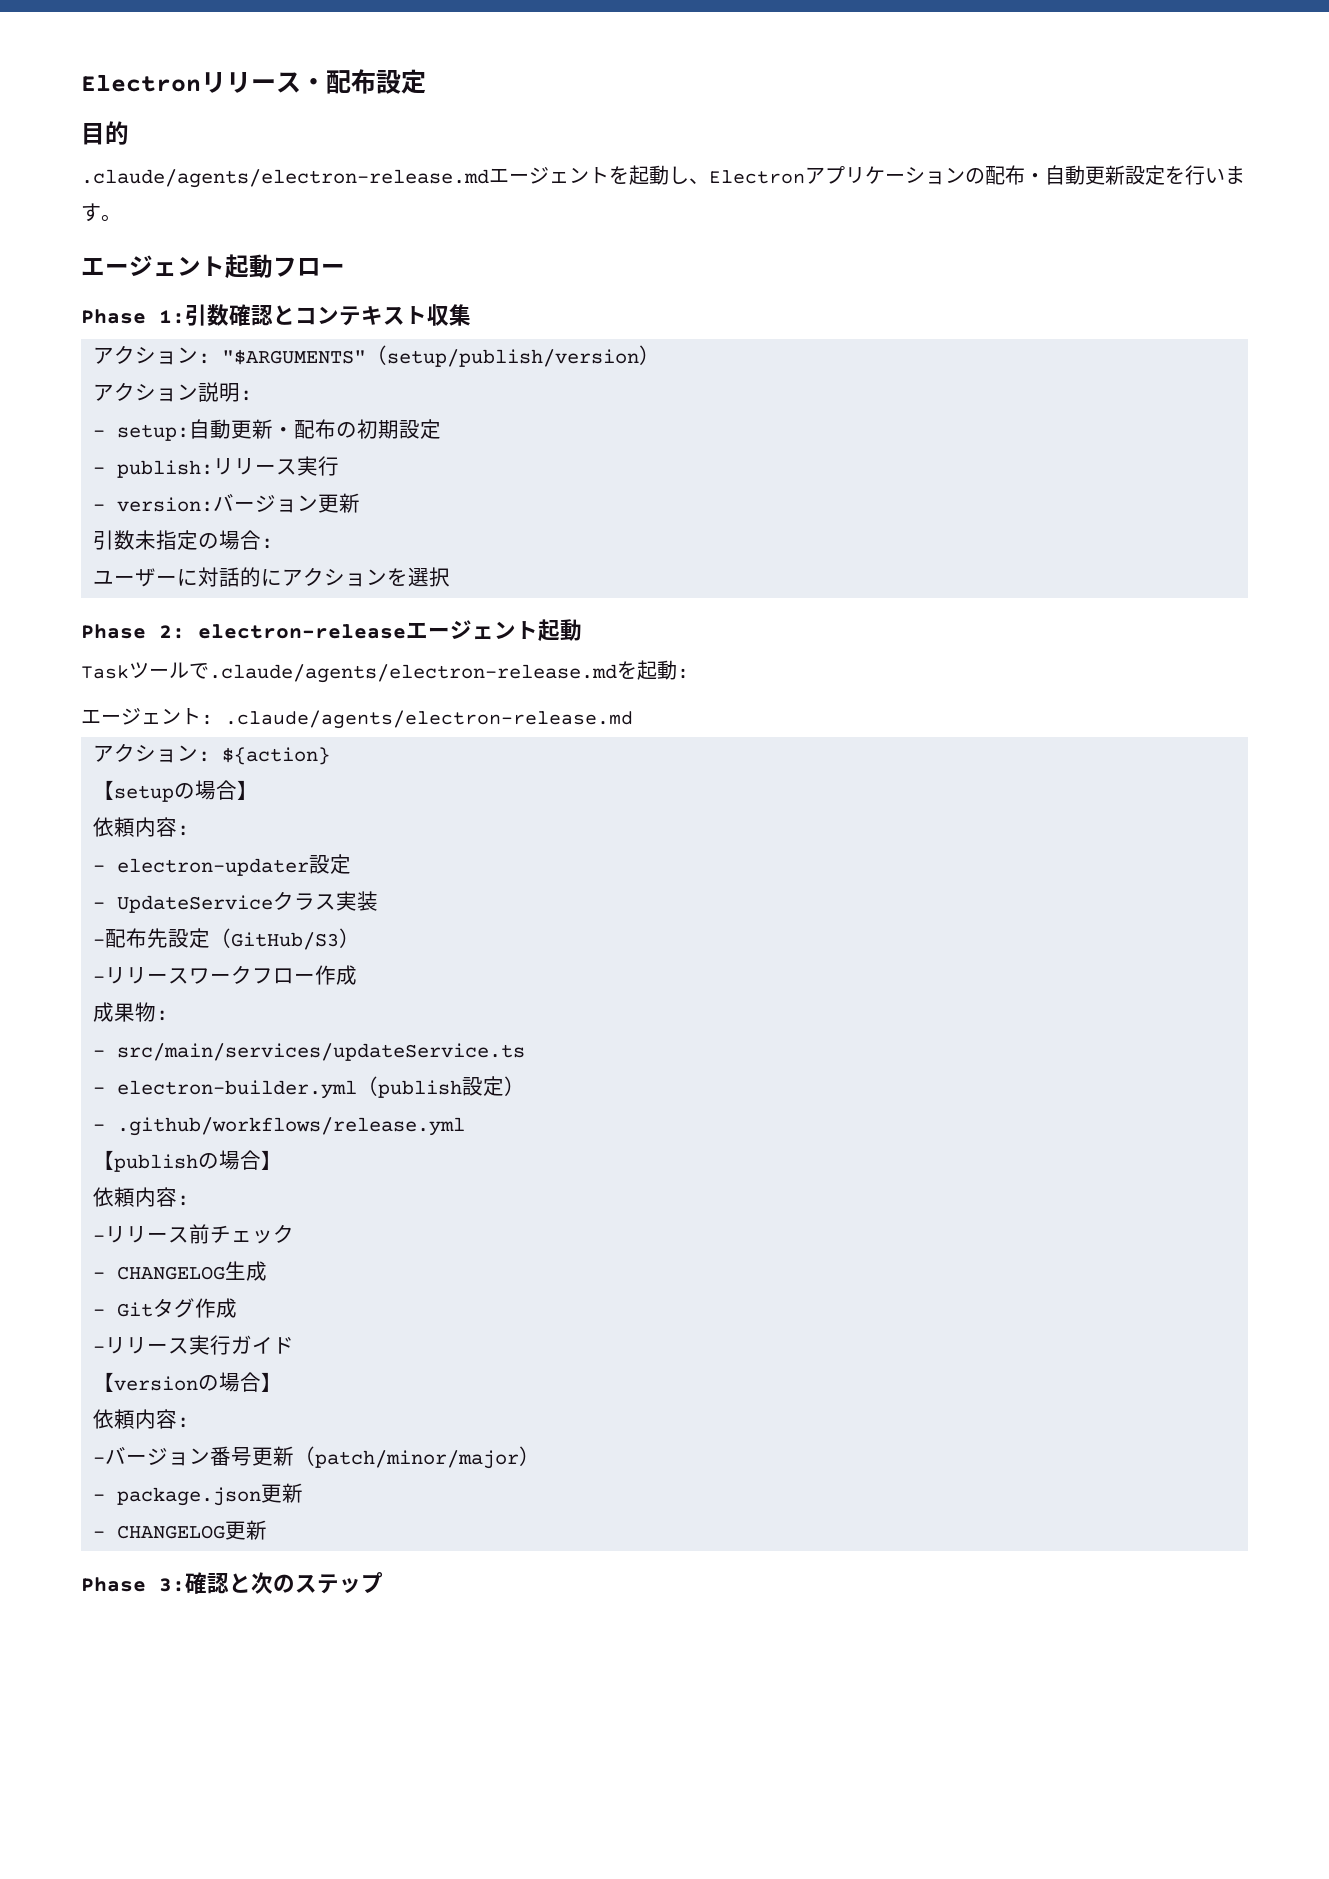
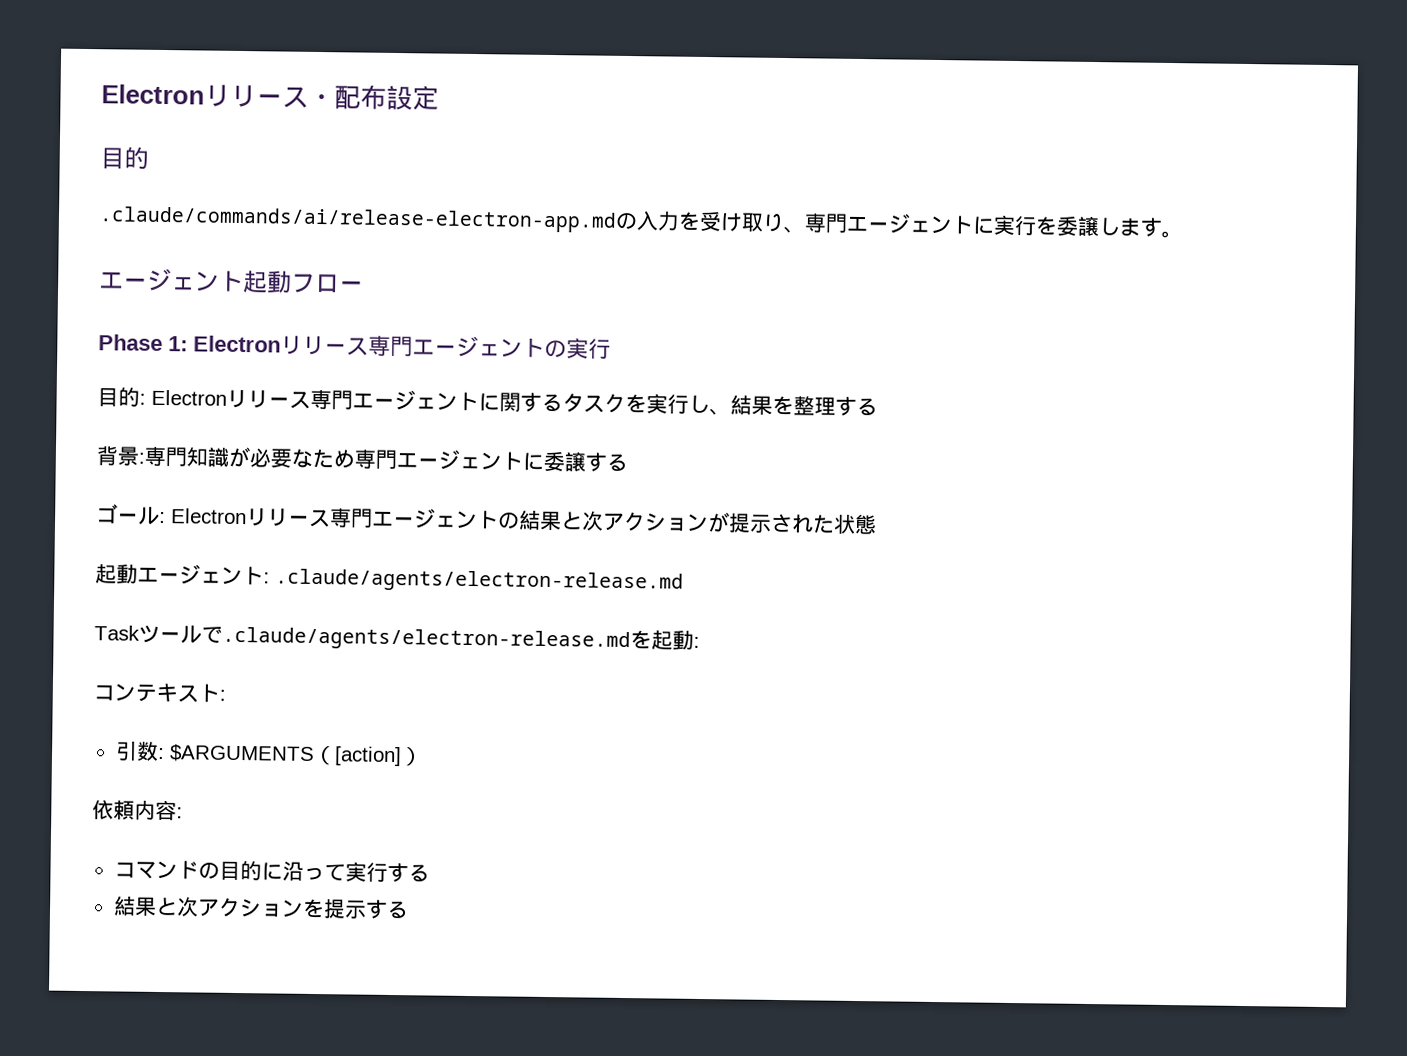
[81,165,1225,188] .claude/agents/electron-release.mdエージェントを起動し、Electronアプリケーションの配布・自動更新設定を行い -> [99,206,1121,237] .claude/commands/ai/release-electron-app.mdの入力を受け取り、専門エージェントに実行を委譲し
[185,304,471,326] [93,345,660,367] [93,382,252,402] [93,419,441,441] [93,456,339,478] [93,493,360,513] [93,530,273,550] [93,567,450,587] [81,619,582,642] 引数確認とコンテキスト収集 // アクション: "$ARGUMENTS"（setup/publish/version） // アクション説明: // - setup:自動更新・配布の初期設定 // - publish:リリース実行 // - version:バージョン更新 // 引数未指定の場合: // ユーザーに対話的にアクションを選択 // Phase 2: electron-releaseエージェント起動 -> [193,335,611,360] [97,387,878,416] [96,446,628,472] [96,503,877,535] [95,564,684,594] Electronリリース専門エージェントの実行 // 目的: Electronリリース専門エージェントに関するタスクを実行し、結果を整理する // 背景:専門知識が必要なため専門エージェントに委譲する // ゴール: Electronリリース専門エージェントの結果と次アクションが提示された状態 // 起動エージェント: .claude/agents/electron-release.md
[81,708,633,729] [93,743,330,765] [93,780,258,802] [93,817,189,837] [93,854,351,876] [93,891,378,913] [93,928,360,950] [93,965,357,985] [93,1002,168,1022] [93,1043,525,1061] [93,1076,525,1099] [93,1117,465,1136] [93,1150,282,1172] [93,1187,189,1207] [93,1224,294,1244] [93,1261,267,1281] [93,1298,237,1318] [93,1335,294,1355] [93,1372,282,1392] [93,1409,189,1429] [93,1446,540,1469] [93,1483,303,1506] [93,1520,267,1540] [81,1572,383,1594] エージェント: .claude/agents/electron-release.md // アクション: ${action} // 【setupの場合】 // 依頼内容: // - electron-updater設定 // - UpdateServiceクラス実装 // -配布先設定（GitHub/S3） // -リリースワークフロー作成 // 成果物: // - src/main/services/updateService.ts // - electron-builder.yml（publish設定） // - .github/workflows/release.yml // 【publishの場合】 // 依頼内容: // -リリース前チェック // - CHANGELOG生成 // - Gitタグ作成 // -リリース実行ガイド // 【versionの場合】 // 依頼内容: // -バージョン番号更新（patch/minor/major） // - package.json更新 // - CHANGELOG更新 // Phase 3:確認と次のステップ -> [93,682,226,703] [114,741,423,767] [92,799,183,821] [113,860,430,883] [112,896,409,919] コンテキスト: // 引数: $ARGUMENTS（[action]） // 依頼内容: // コマンドの目的に沿って実行する // 結果と次アクションを提示する

